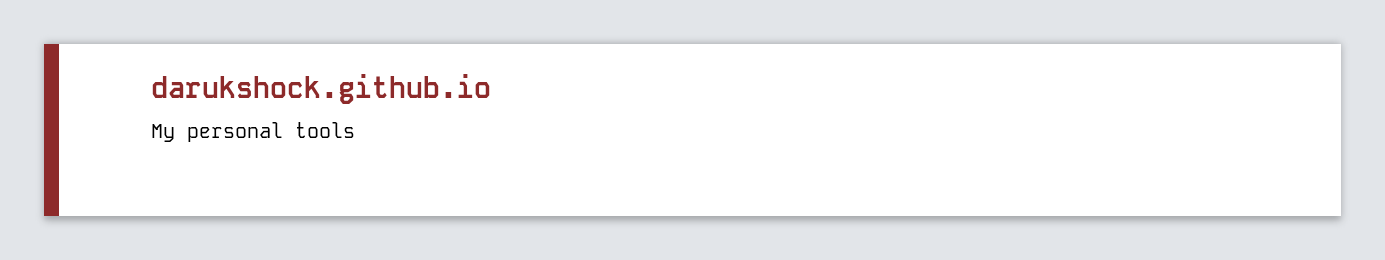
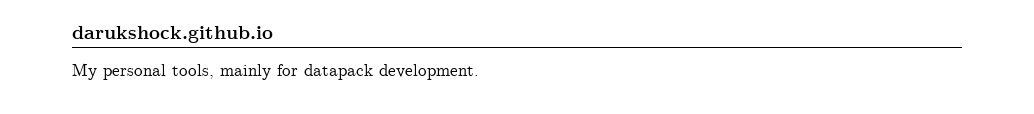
[295,122,355,138] tools -> [172,64,479,80] tools, mainly for datapack development.

